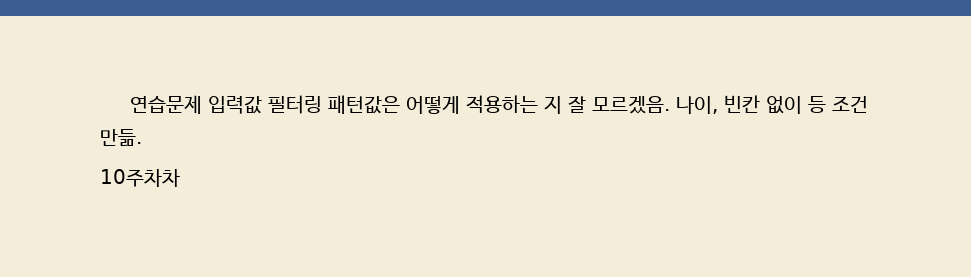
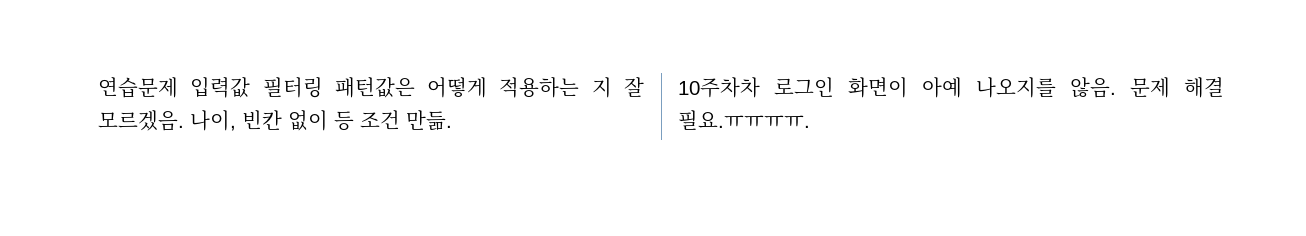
(180, 177) none -> [774,77,1224,98] [678,110,810,130] 로그인 화면이 아예 나오지를 않음. 문제 해결 필요.ㅠㅠㅠㅠ.

